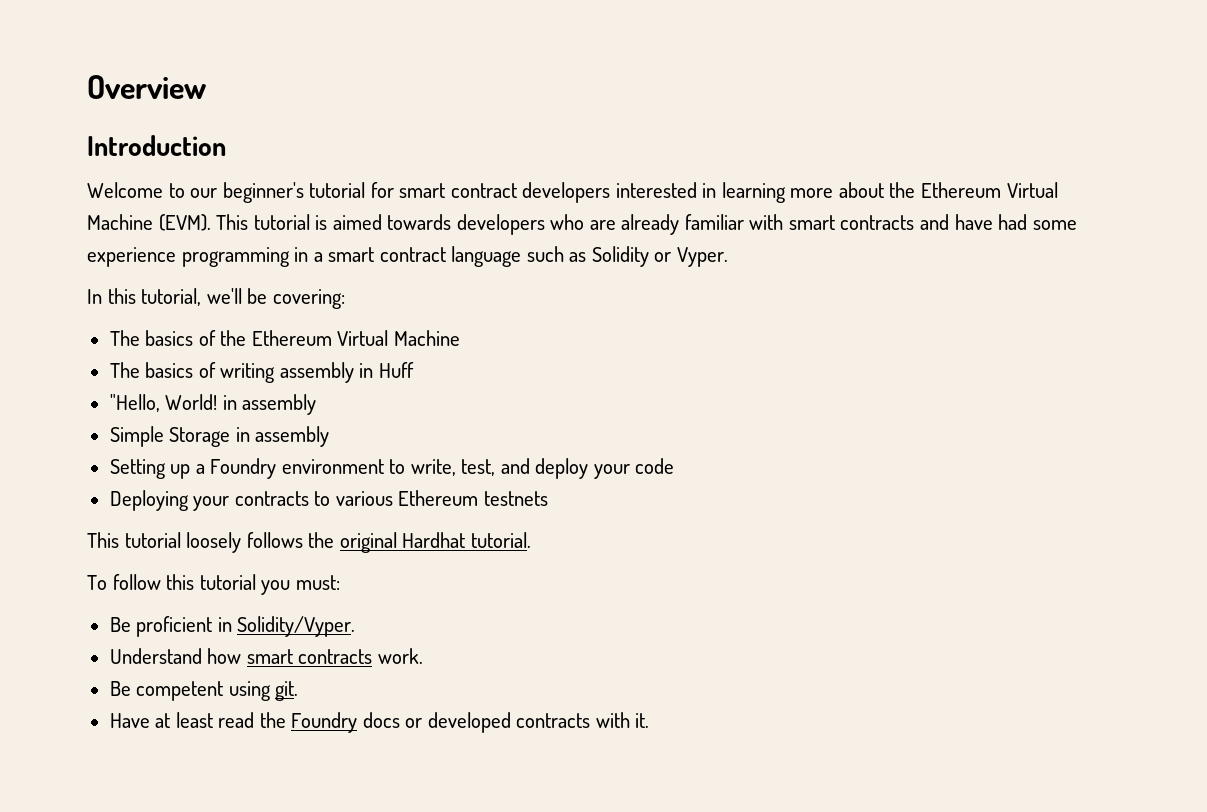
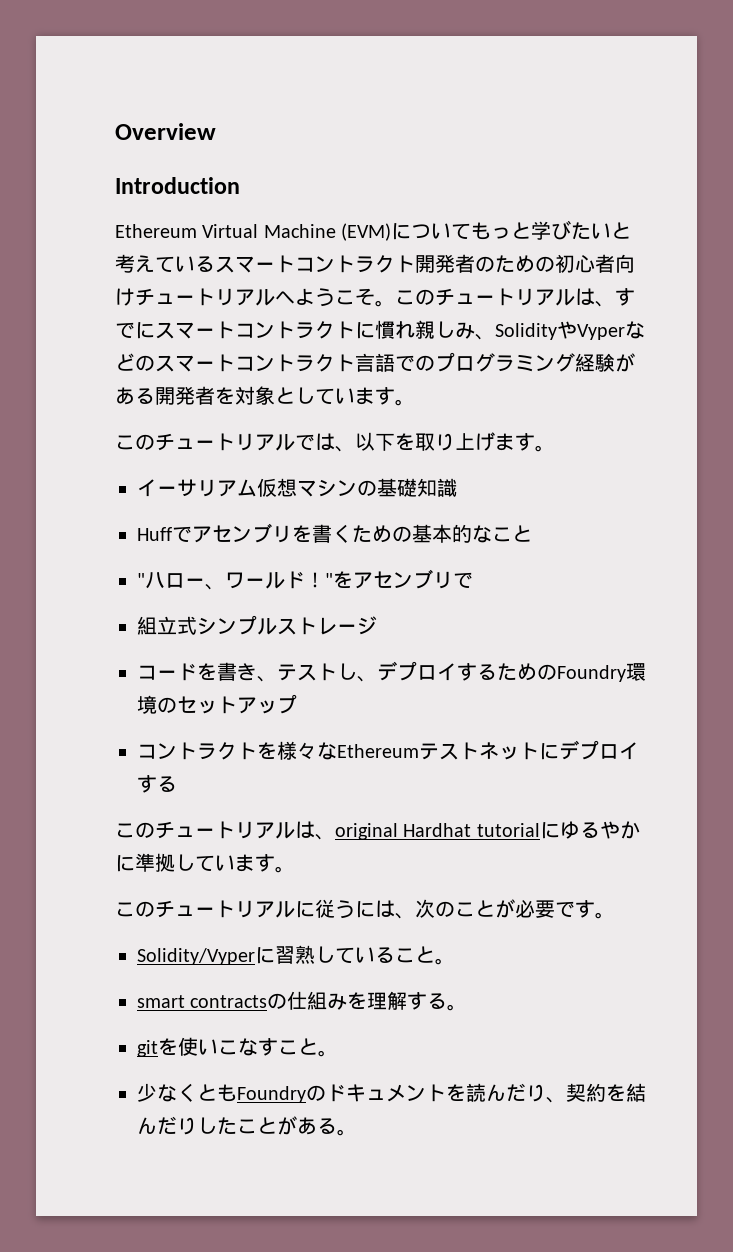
[87,182,1058,203] [87,214,1077,235] [87,246,728,267] [87,288,345,309] [109,330,460,346] [109,362,414,383] [109,394,317,415] [109,426,330,447] [109,458,675,479] [109,490,548,511] [87,532,531,553] [87,574,340,595] [109,616,356,637] [109,648,423,664] [109,681,299,701] [109,712,650,733] Welcome to our beginner's tutorial for smart contract developers interested in learning more about the Ethereum Virtual Machine (EVM). This tutorial is aimed towards developers who are already familiar with smart contracts and have had some experience programming in a smart contract language such as Solidity or Vyper. // In this tutorial, we'll be covering: // The basics of the Ethereum Virtual Machine // The basics of writing assembly in Huff // "Hello, World! in assembly // Simple Storage in assembly // Setting up a Foundry environment to write, test, and deploy your code // Deploying your contracts to various Ethereum testnets // This tutorial loosely follows the original Hardhat tutorial. // To follow this tutorial you must: // Be proficient in Solidity/Vyper. // Understand how smart contracts work. // Be competent using git. // Have at least read the Foundry docs or developed contracts with it. -> [115,220,632,241] [115,254,635,273] [115,288,635,307] [115,320,645,340] [115,352,635,372] [115,386,415,406] [115,432,555,452] [137,478,457,497] [137,523,532,543] [137,569,473,590] [137,615,377,635] [137,661,646,682] [137,694,297,714] [137,740,639,760] [137,775,177,793] [115,821,640,840] [115,853,295,873] [115,899,615,919] [137,945,455,965] [137,991,468,1011] [137,1037,338,1057] [137,1083,646,1103] [137,1116,357,1136] Ethereum Virtual Machine (EVM)についてもっと学びたいと考えているスマートコントラクト開発者のための初心者向けチュートリアルへようこそ。このチュートリアルは、すでにスマートコントラクトに慣れ親しみ、SolidityやVyperなどのスマートコントラクト言語でのプログラミング経験がある開発者を対象としています。 // このチュートリアルでは、以下を取り上げます。 // イーサリアム仮想マシンの基礎知識 // Huffでアセンブリを書くための基本的なこと // "ハロー、ワールド！"をアセンブリで // 組立式シンプルストレージ // コードを書き、テストし、デプロイするためのFoundry環境のセットアップ // コントラクトを様々なEthereumテストネットにデプロイする // このチュートリアルは、original Hardhat tutorialにゆるやかに準拠しています。 // このチュートリアルに従うには、次のことが必要です。 // Solidity/Vyperに習熟していること。 // smart contractsの仕組みを理解する。 // gitを使いこなすこと。 // 少なくともFoundryのドキュメントを読んだり、契約を結んだりしたことがある。

